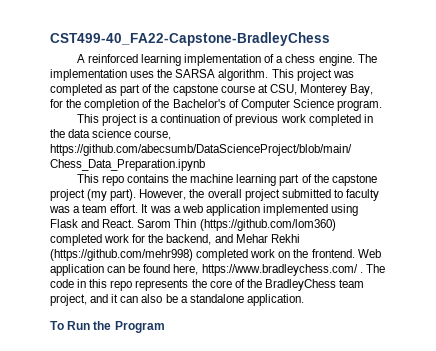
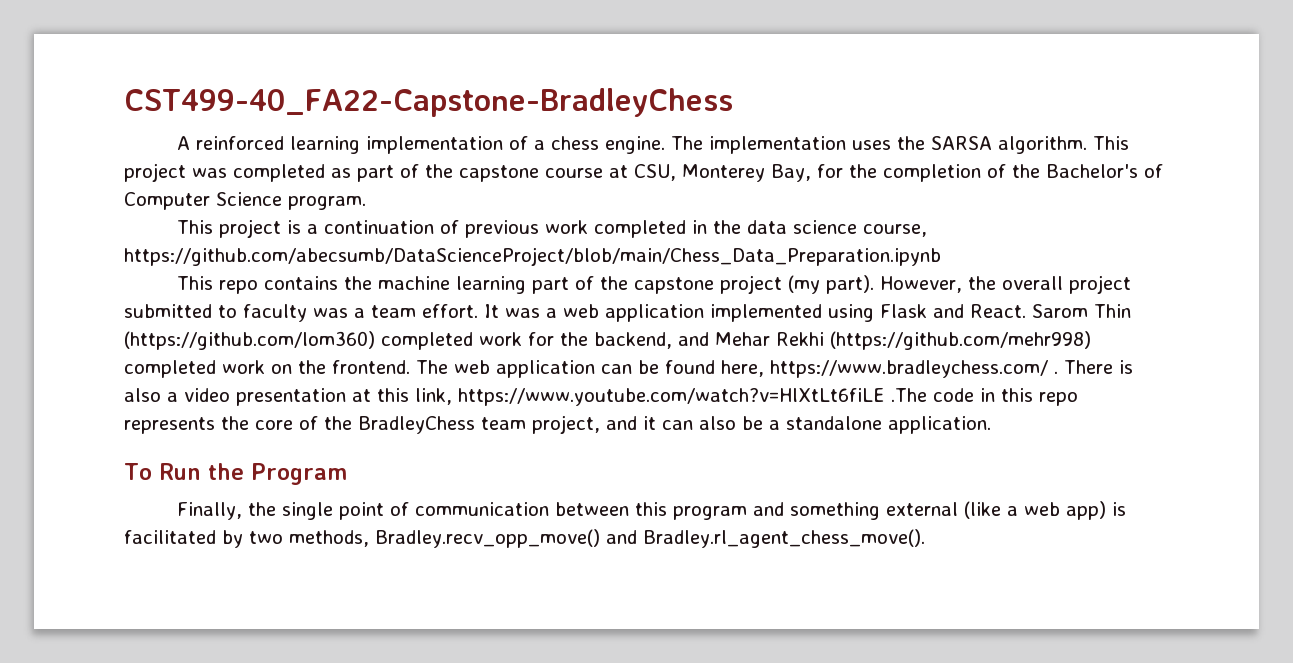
[357,249,381,258] Web -> [416,360,490,374] The web
[365,264,385,273] The -> [1063,360,1133,374] [124,388,927,406] There is also a video presentation at this link, https://www.youtube.com/watch?v=HlXtLt6fiLE .The
(165, 327) none -> [176,501,1126,520] [124,529,925,548] // Finally, the single point of communication between this program and something external (like a web app) is facilitated by two methods, Bradley.recv_opp_move() and Bradley.rl_agent_chess_move().

